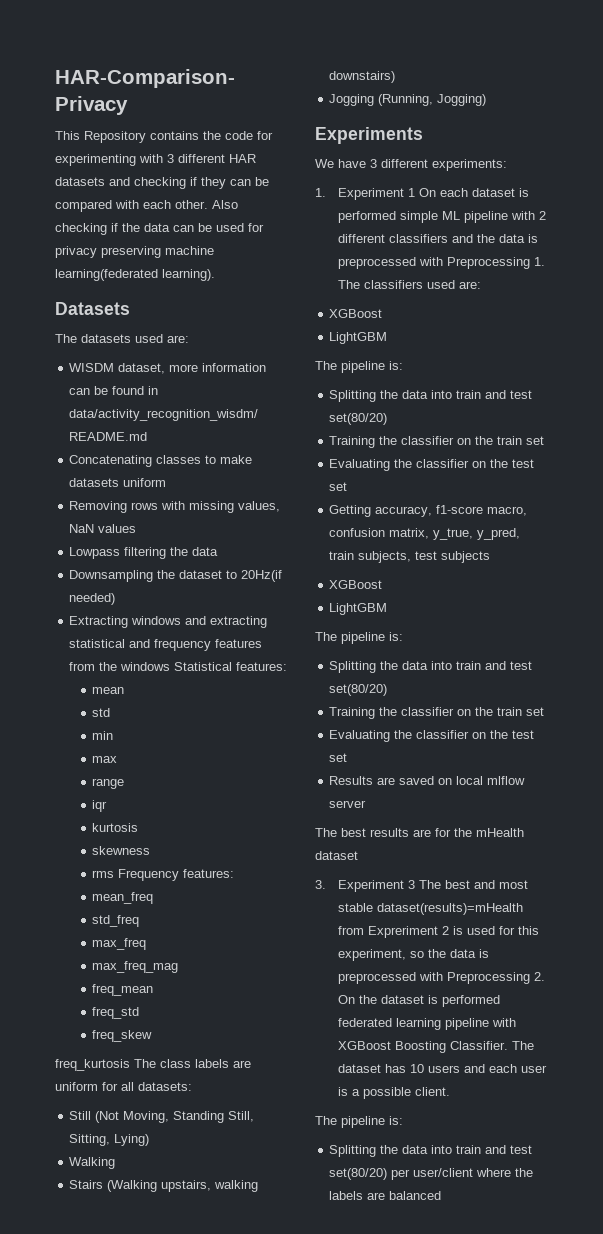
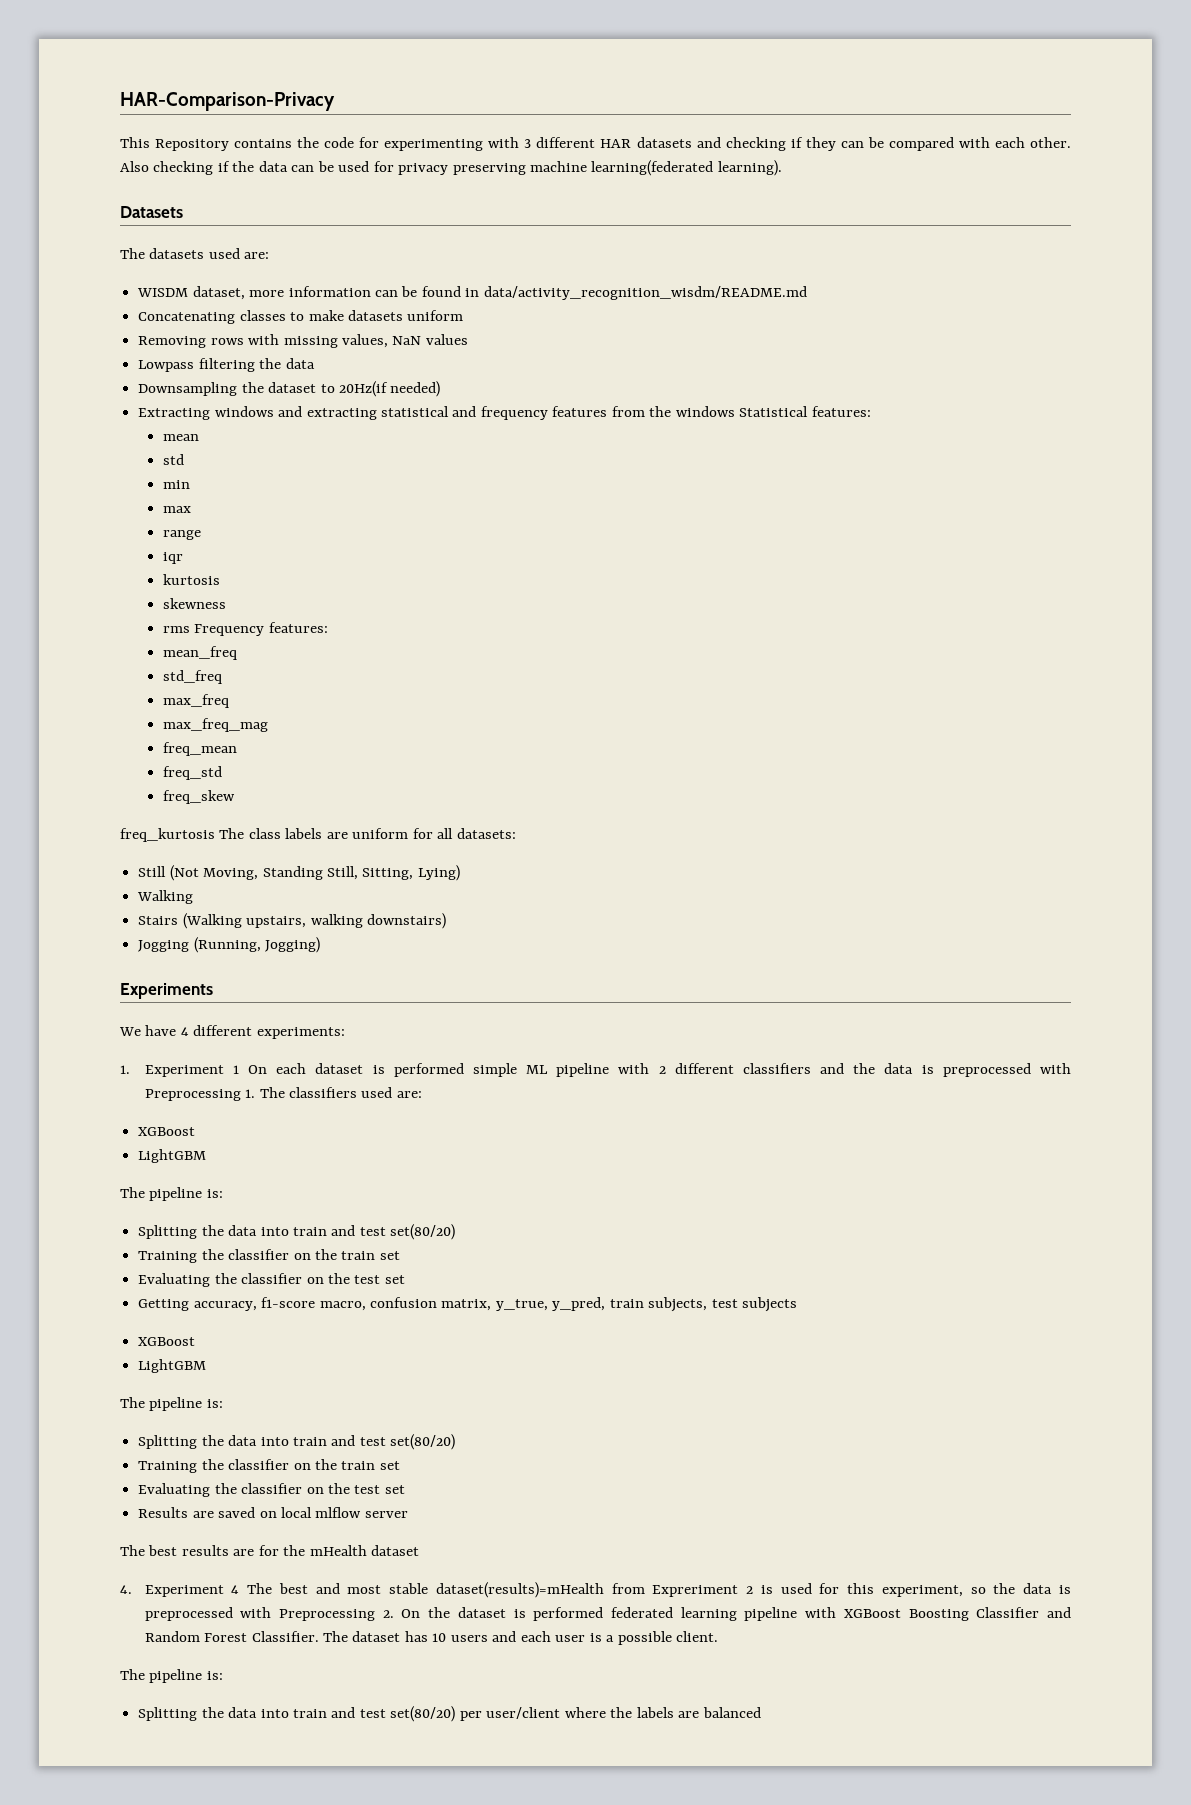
[370,159,377,168] 3 -> [180,1027,189,1036] 4
[315,880,416,892] 3. Experiment 3 -> [120,1585,240,1597] 4. Experiment 4
(447, 1047) none -> [976,1607,1071,1618] [144,1631,248,1642] Classifier and Random Forest

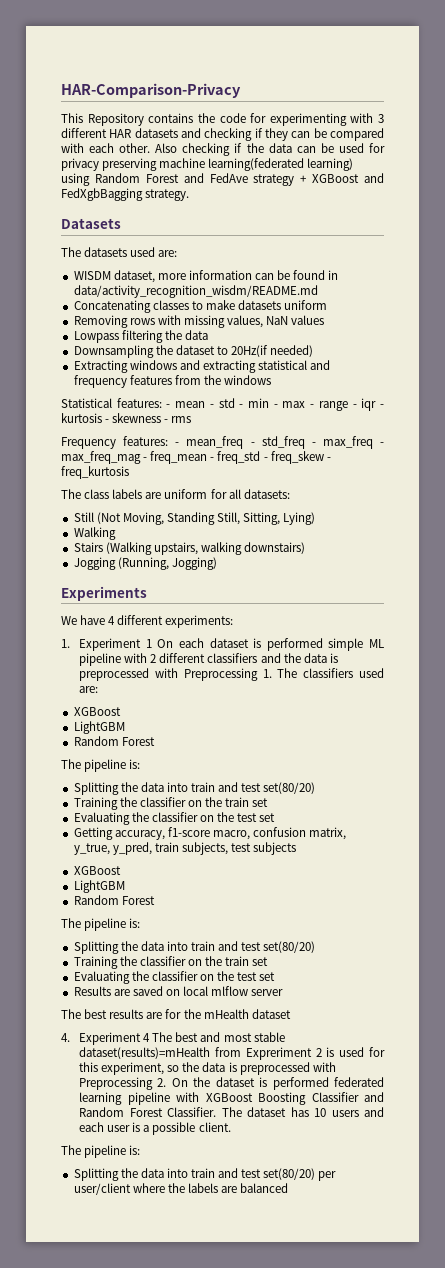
[717,160,782,176] learning). -> [307,158,354,171] [61,173,384,186] [61,188,190,201] learning) using Random Forest and FedAve strategy + XGBoost and FedXgbBagging strategy.
(735, 411) none -> (272, 380) //
[162,434,199,441] [162,454,184,465] [162,480,190,489] [162,506,191,513] [162,530,201,540] [162,552,183,564] [162,574,220,585] [162,598,226,609] [162,622,328,636] [162,646,237,660] [162,670,222,684] [162,694,229,708] [162,718,268,732] [162,742,237,756] [162,766,222,780] [162,790,235,804] [120,828,215,842] // mean // std // min // max // range // iqr // kurtosis // skewness // rms Frequency features: // mean_freq // std_freq // max_freq // max_freq_mag // freq_mean // freq_std // freq_skew // freq_kurtosis -> [166,398,385,411] [61,413,192,423] [61,436,384,449] [61,451,331,464] [61,466,129,479] - mean - std - min - max - range - iqr - kurtosis - skewness - rms // Frequency features: - mean_freq - std_freq - max_freq - max_freq_mag - freq_mean - freq_std - freq_skew - freq_kurtosis //
(207, 1156) none -> [73,736,155,746] // Random Forest
(207, 1366) none -> [73,895,155,905] // Random Forest

